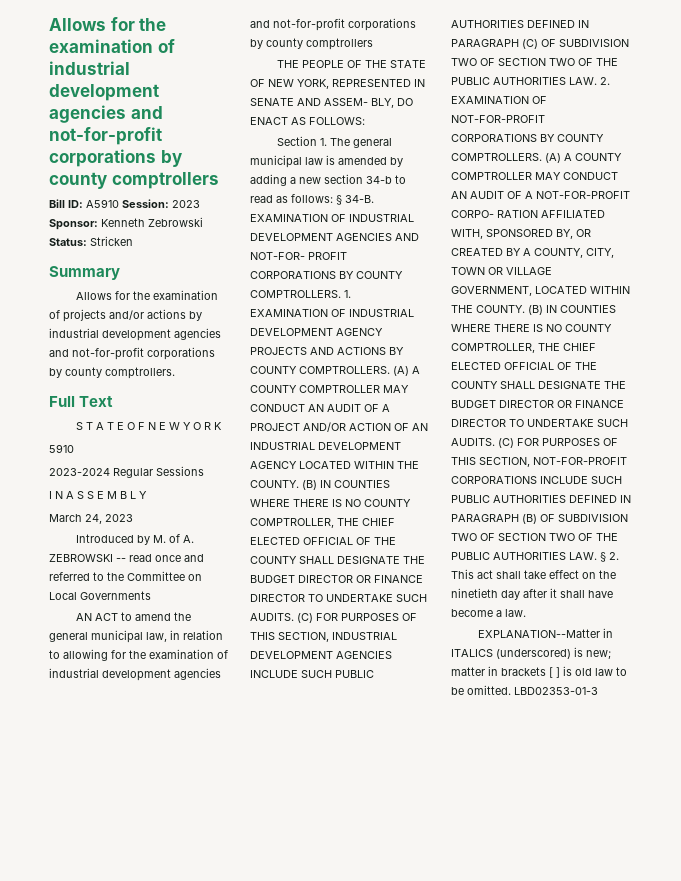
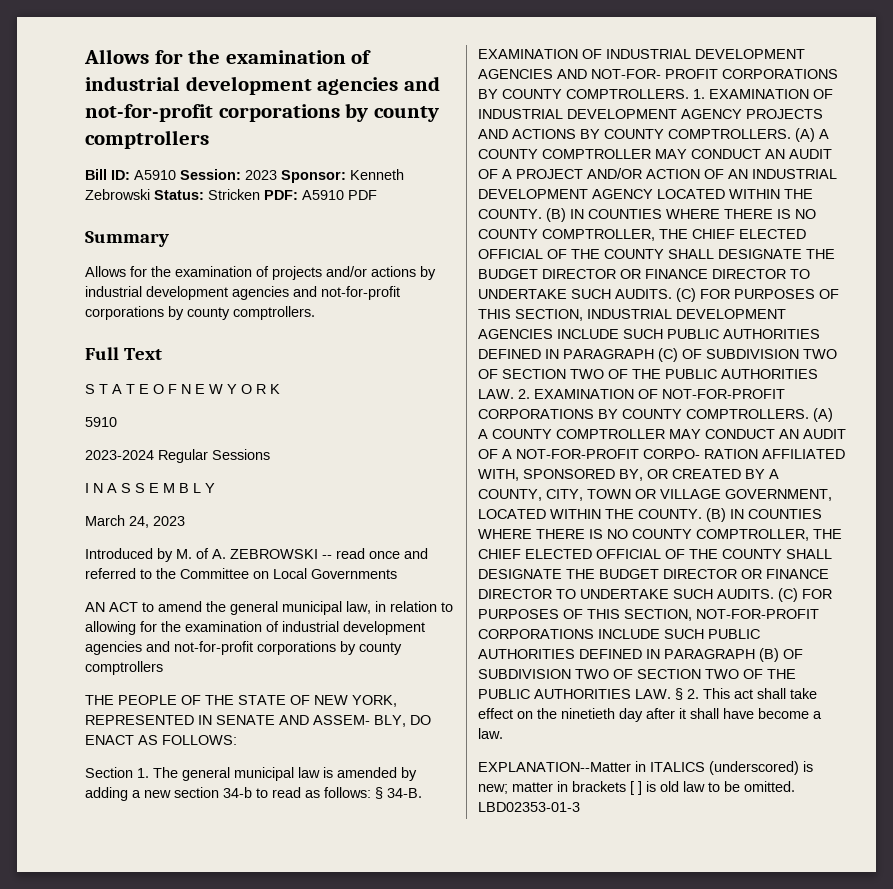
(133, 241) none -> [264,190,377,200] PDF: A5910 PDF

